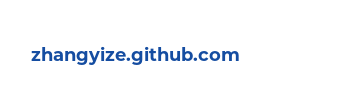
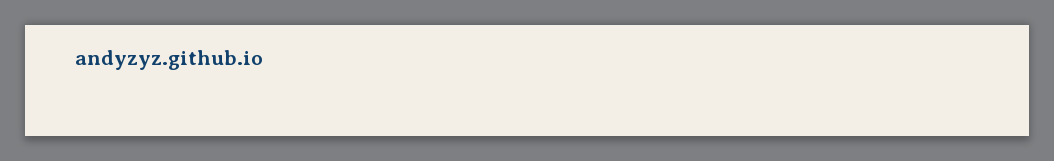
[31,46,240,65] zhangyize.github.com -> [75,50,263,70] andyzyz.github.io

